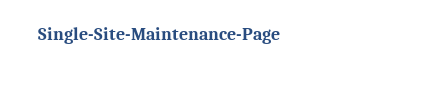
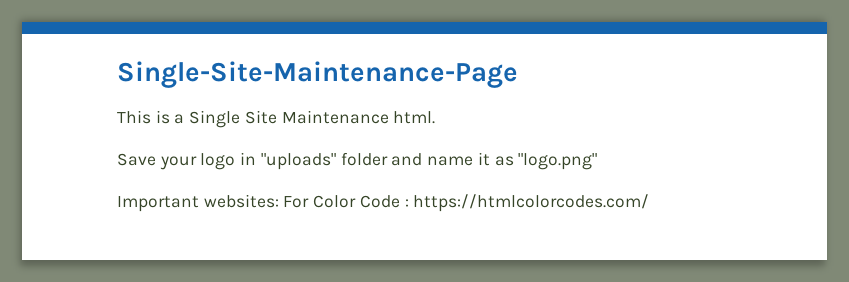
(280, 35) none -> [117,110,436,128] [117,152,598,170] [117,194,650,212] // This is a Single Site Maintenance html. // Save your logo in "uploads" folder and name it as "logo.png" // Important websites: For Color Code : https://htmlcolorcodes.com/

